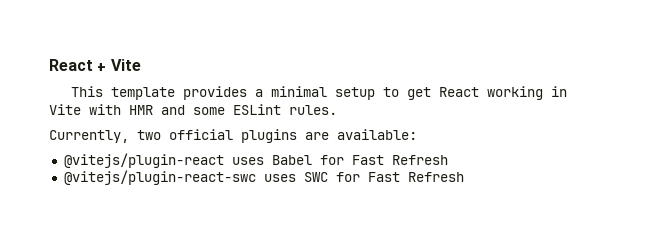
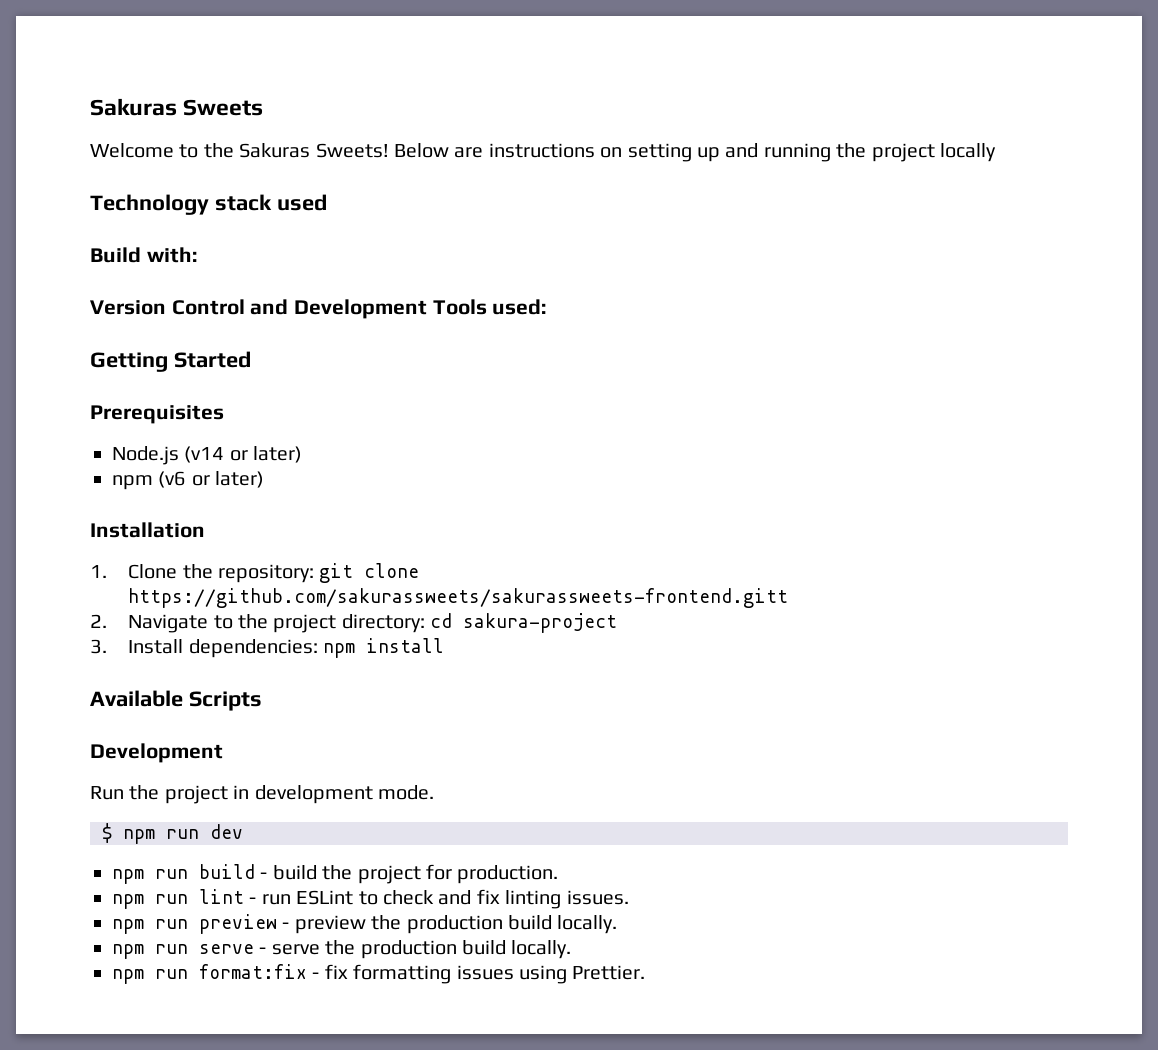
[49,59,141,71] [70,86,567,100] [49,104,337,115] [49,129,417,143] [63,153,448,168] [63,170,464,185] React + Vite // This template provides a minimal setup to get React working in Vite with HMR and some ESLint rules. // Currently, two official plugins are available: // @vitejs/plugin-react uses Babel for Fast Refresh // @vitejs/plugin-react-swc uses SWC for Fast Refresh -> [90,98,264,116] [90,143,996,162] [90,194,327,215] [90,247,197,263] [90,299,547,319] [90,351,251,372] [90,405,224,424] [112,446,303,465] [112,471,265,490] [90,522,205,538] [90,563,420,583] [128,588,789,608] [90,613,618,633] [90,638,445,658] [90,690,262,711] [90,743,223,763] [90,785,434,804] [102,823,243,844] [112,864,559,884] [112,889,629,909] [112,914,618,934] [112,940,572,959] [112,964,646,984] Sakuras Sweets // Welcome to the Sakuras Sweets! Below are instructions on setting up and running the project locally // Technology stack used // Build with: // Version Control and Development Tools used: // Getting Started // Prerequisites // Node.js (v14 or later) // npm (v6 or later) // Installation // 1. Clone the repository: git clone https://github.com/sakurassweets/sakurassweets-frontend.gitt // 2. Navigate to the project directory: cd sakura-project // 3. Install dependencies: npm install // Available Scripts // Development // Run the project in development mode. // $ npm run dev // npm run build - build the project for production. // npm run lint - run ESLint to check and fix linting issues. // npm run preview - preview the production build locally. // npm run serve - serve the production build locally. // npm run format:fix - fix formatting issues using Prettier.

